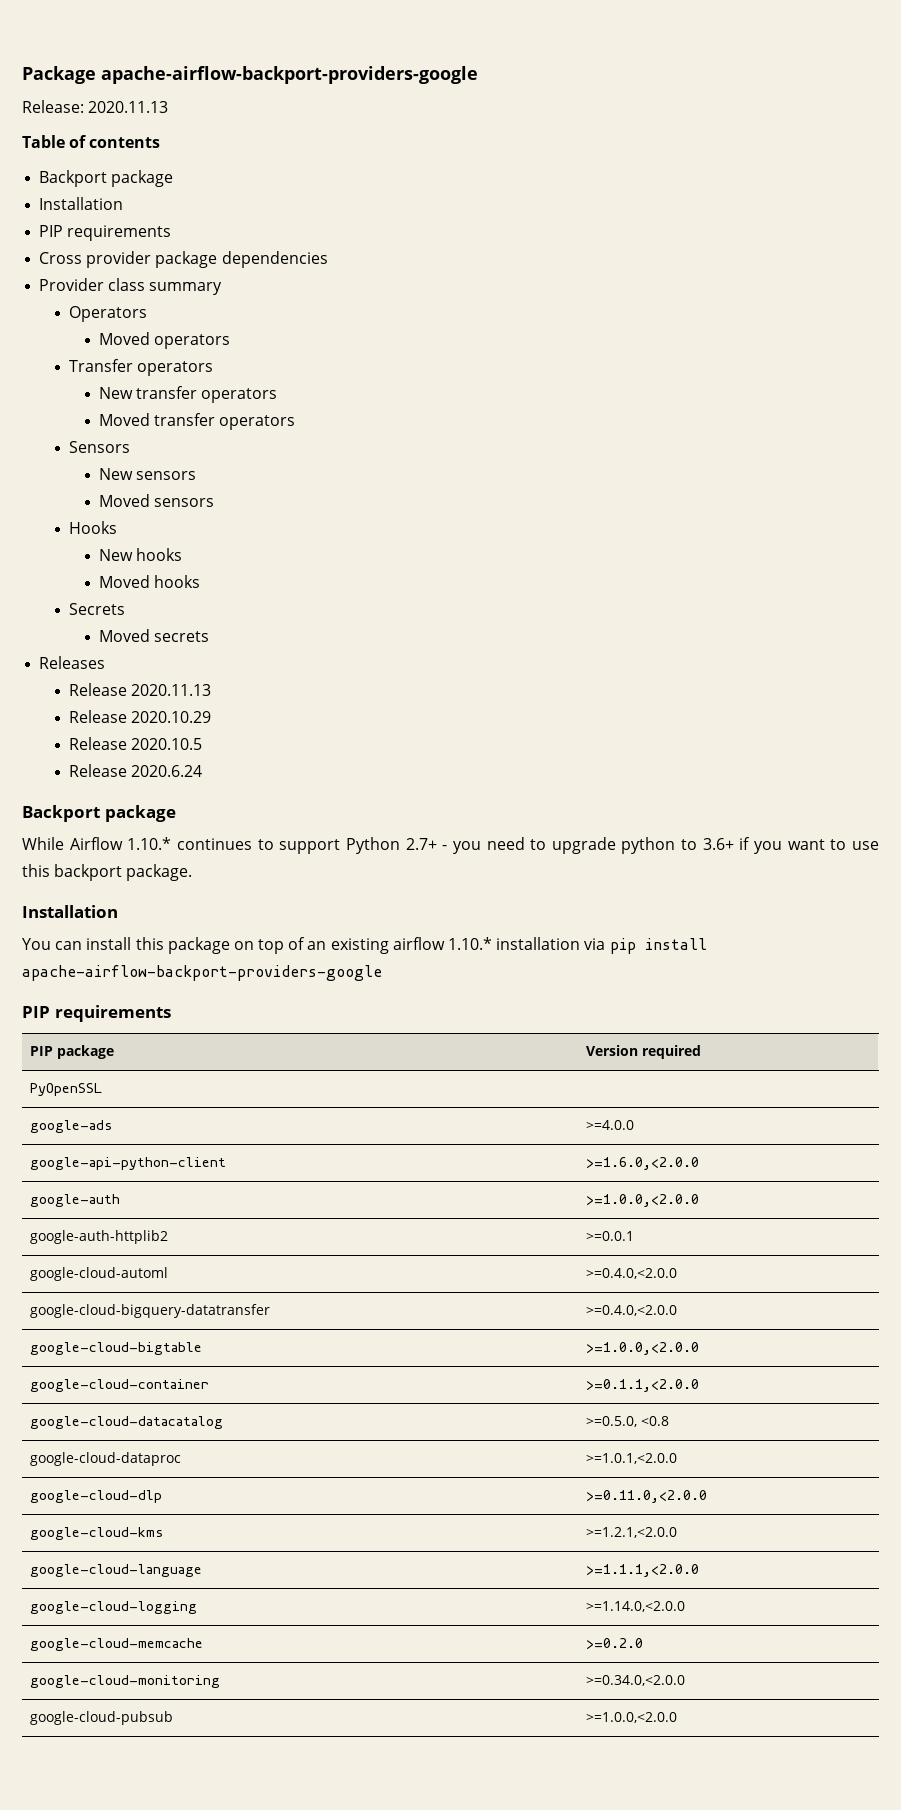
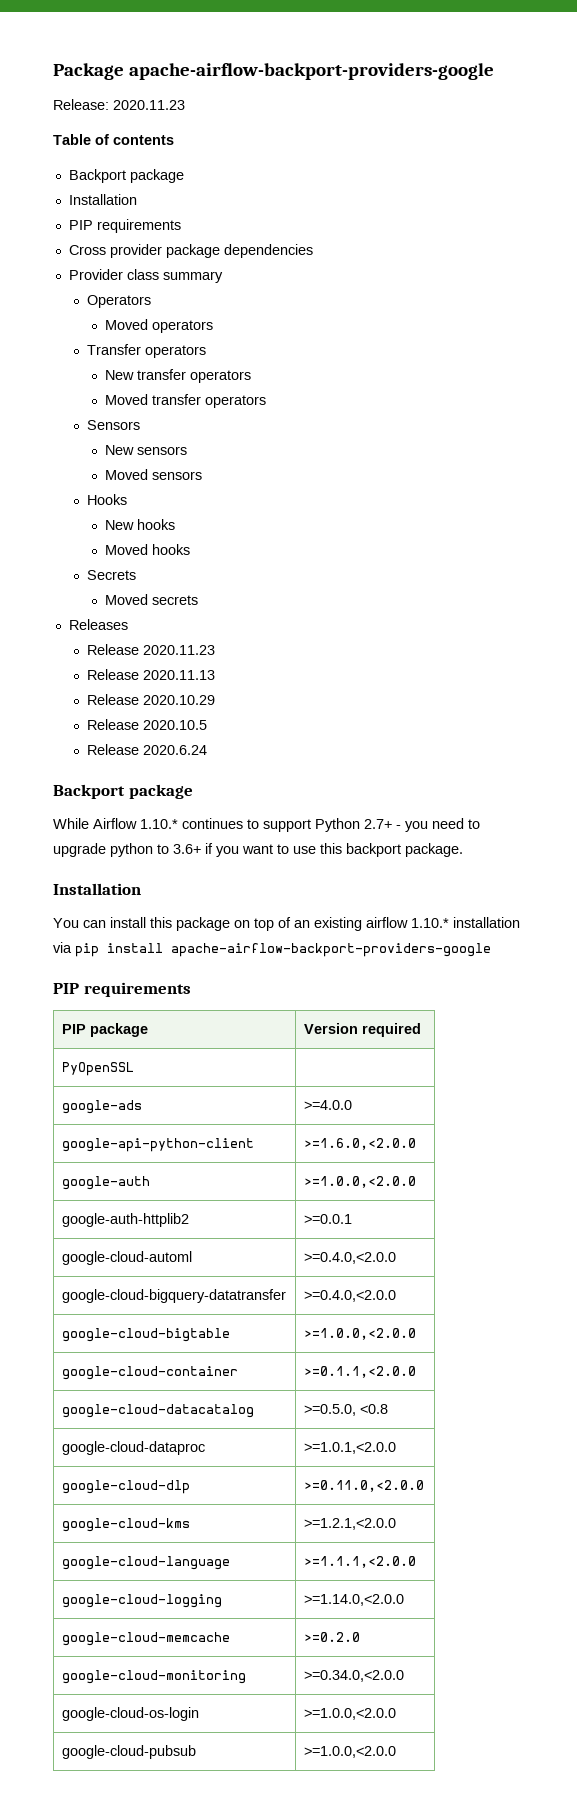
[88,101,169,113] 2020.11.13 -> [113,100,185,110] 2020.11.23
(106, 662) none -> [86,644,215,655] // Release 2020.11.23
(686, 1680) none -> [61,1707,199,1721] [303,1708,396,1720] // google-cloud-os-login | >=1.0.0,<2.0.0

